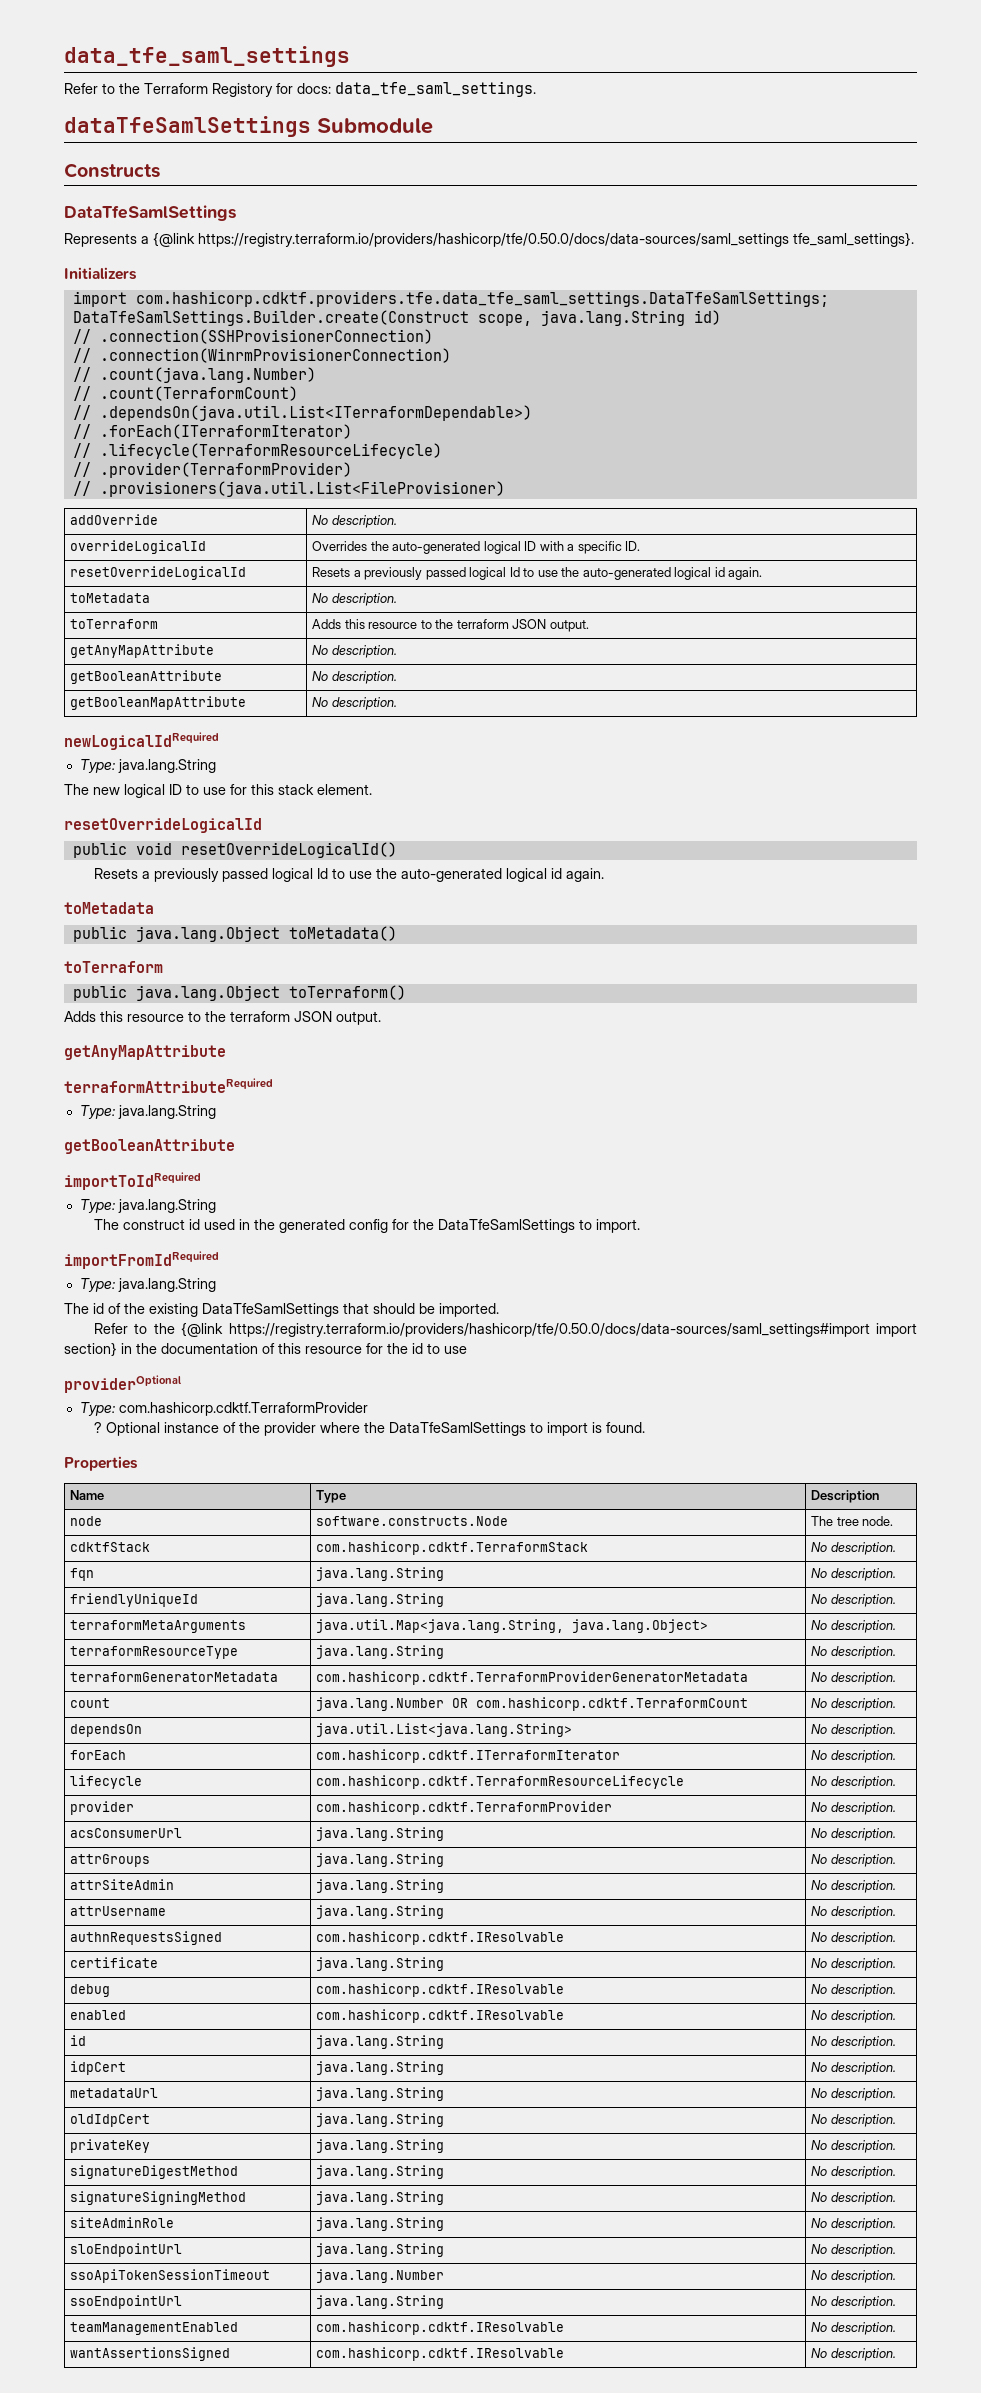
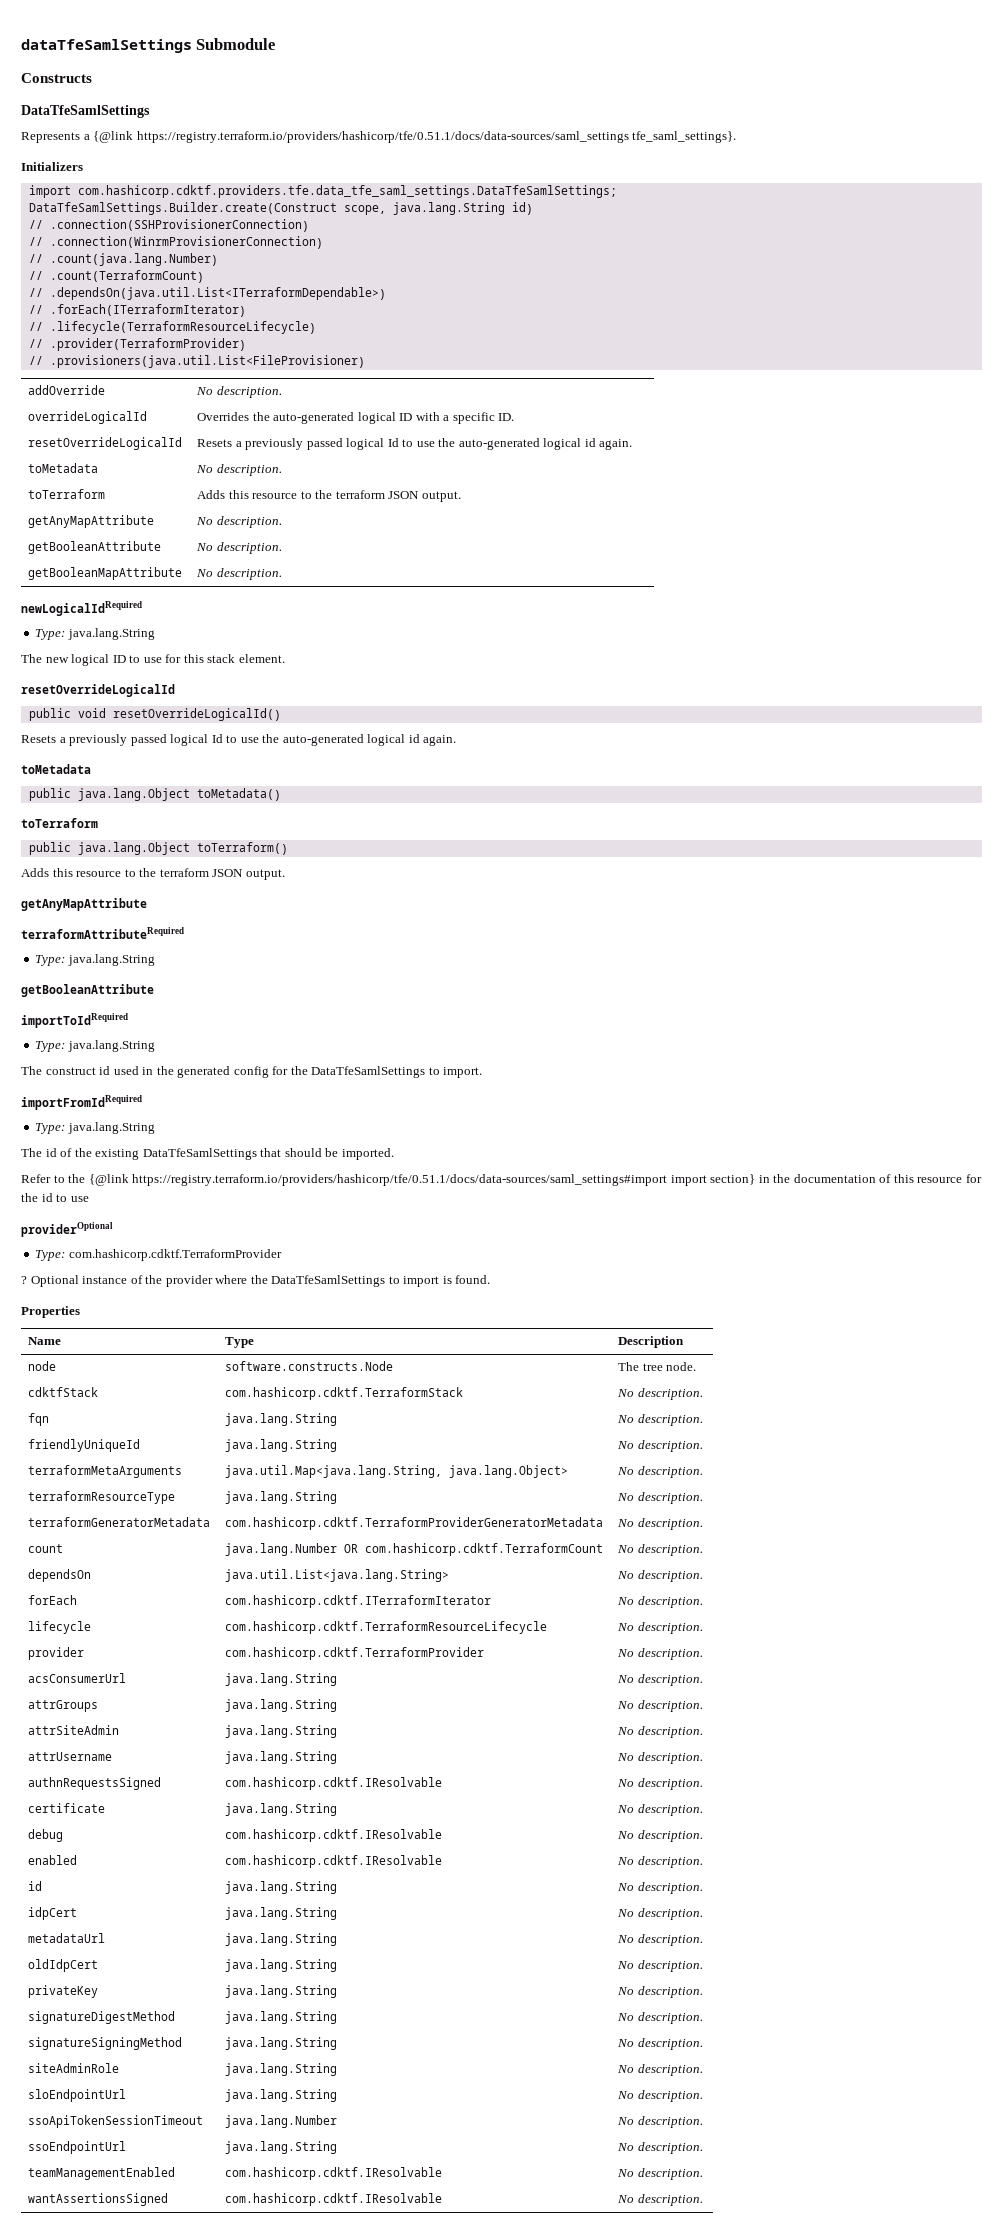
[64,46,350,67] [64,81,536,97] data_tfe_saml_settings // Refer to the Terraform Registory for docs: data_tfe_saml_settings. // -> (21, 46) none
[198,233,789,247] https://registry.terraform.io/providers/hashicorp/tfe/0.50.0/docs/data-sources/saml_settings -> [136,131,629,143] https://registry.terraform.io/providers/hashicorp/tfe/0.51.1/docs/data-sources/saml_settings
[228,1323,870,1337] https://registry.terraform.io/providers/hashicorp/tfe/0.50.0/docs/data-sources/saml_settings#import -> [132,1174,668,1186] https://registry.terraform.io/providers/hashicorp/tfe/0.51.1/docs/data-sources/saml_settings#import

